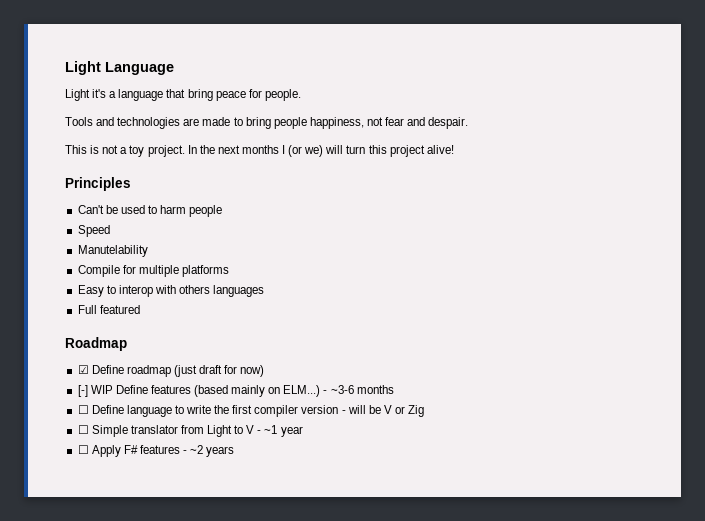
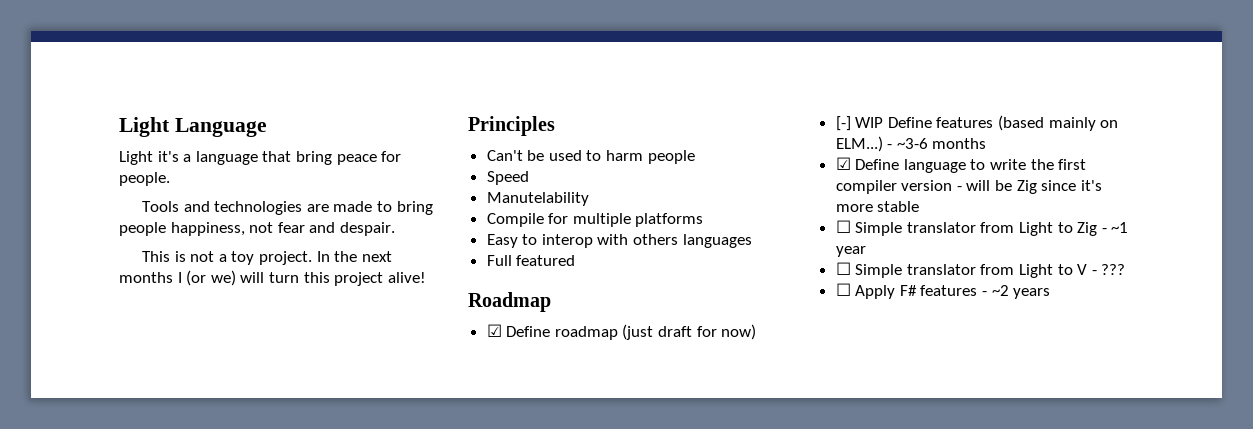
[77,405,89,414] ☐ -> [835,157,851,170] ☑
[383,405,425,417] V or Zig -> [1016,180,1102,194] [835,201,920,212] [835,220,1129,236] [835,246,866,257] Zig since it's more stable // ☐ Simple translator from Light to Zig - ~1 year
[264,425,303,437] ~1 year -> [1101,264,1126,275] ???

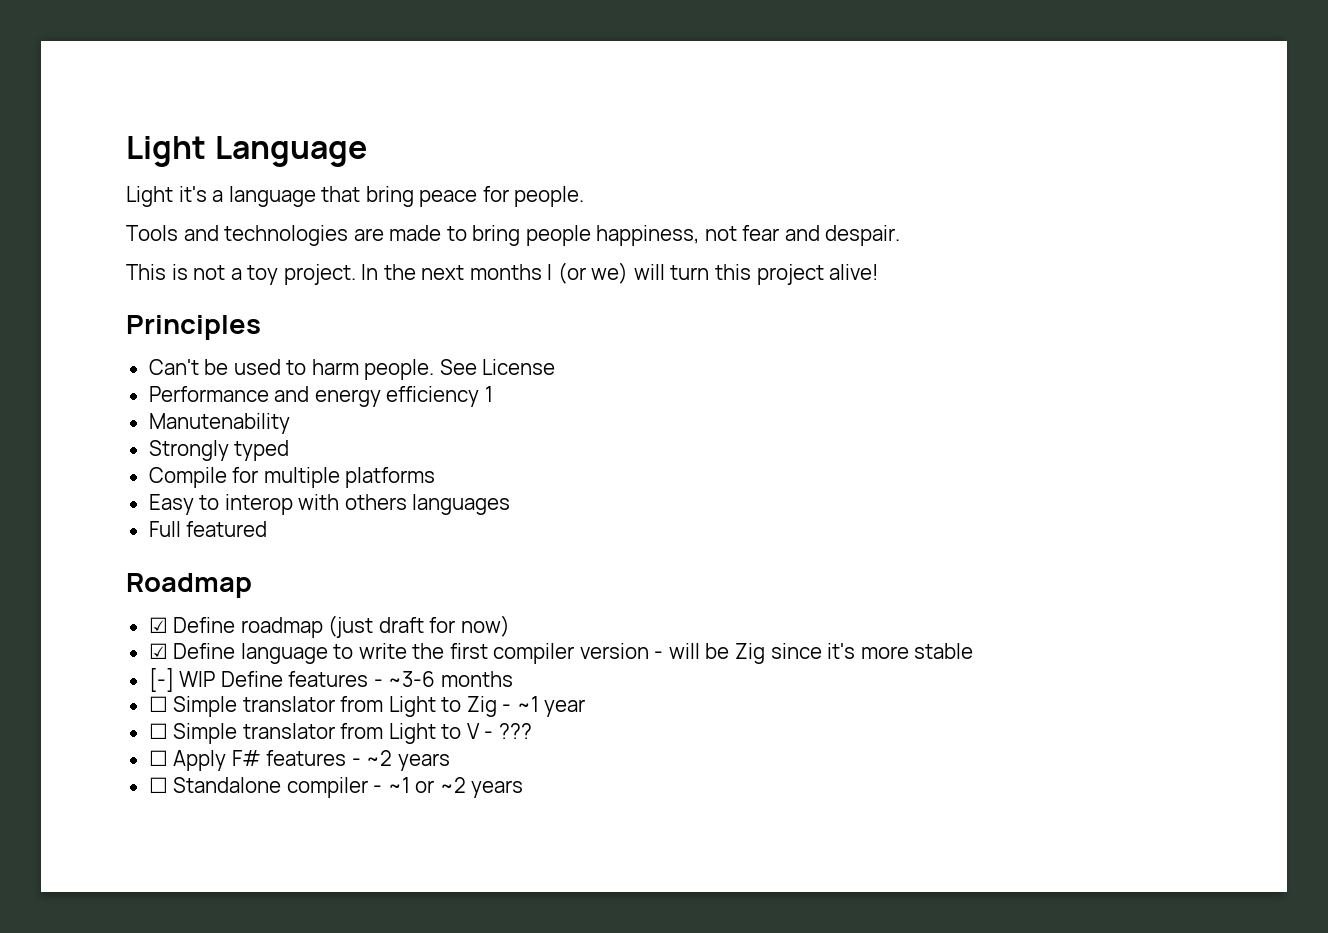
[647,150,695,164] [486,171,529,185] [486,192,589,206] people // Speed // Manutelability -> [364,359,556,380] [148,386,493,407] [148,413,290,434] [148,440,290,461] people. See License // Performance and energy efficiency 1 // Manutenability // Strongly typed
[835,115,1119,131] [835,136,987,152] // [-] WIP Define features (based mainly on ELM...) - ~3-6 months -> (510, 626) none
(920, 206) none -> [148,668,513,692] // [-] WIP Define features - ~3-6 months
(1051, 293) none -> [148,777,524,798] // ☐ Standalone compiler - ~1 or ~2 years

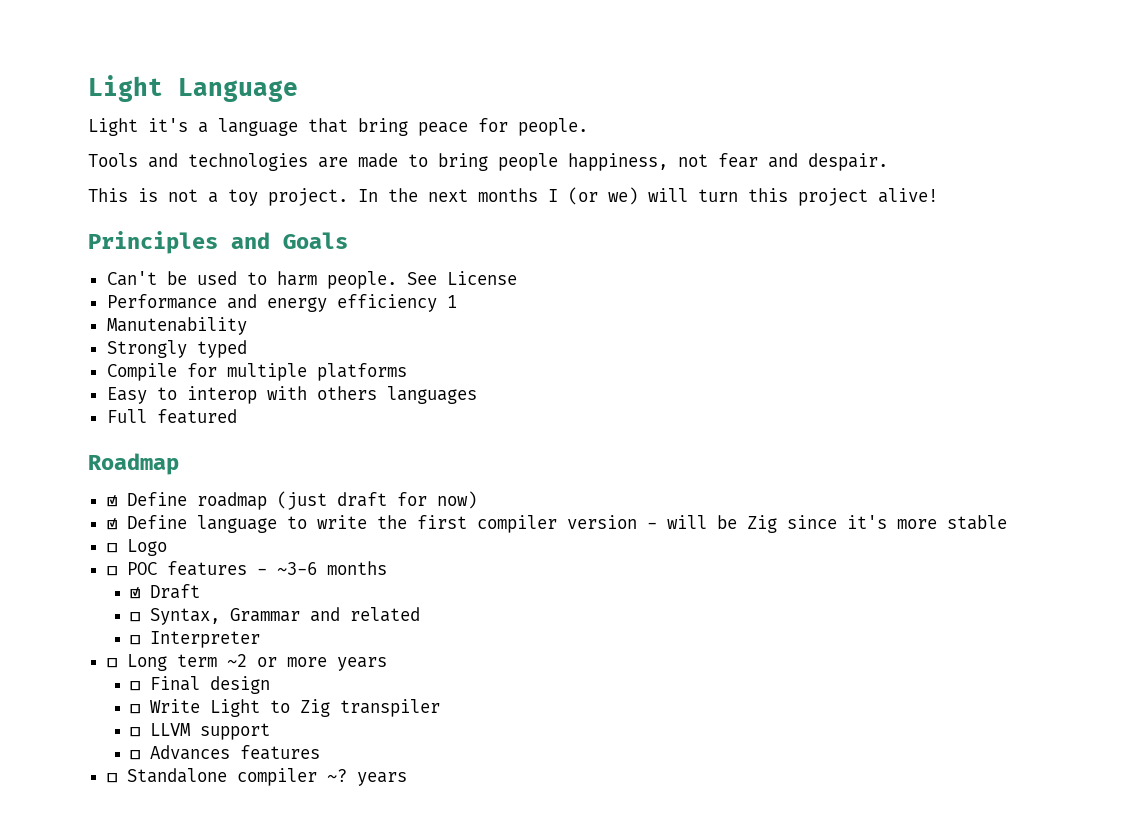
(261, 327) none -> [231,232,348,249] and Goals
[148,668,283,692] [-] WIP Define -> [106,539,167,556] [106,562,157,576] ☐ Logo // ☐ POC
[148,696,586,717] [148,723,532,744] [148,750,450,771] // ☐ Simple translator from Light to Zig - ~1 year // ☐ Simple translator from Light to V - ??? // ☐ Apply F# features - ~2 years -> [130,584,201,599] [130,607,421,625] [130,631,261,648] [106,654,387,671] [130,676,271,694] [130,699,441,717] [130,723,271,740] [130,745,321,760] // ☑ Draft // ☐ Syntax, Grammar and related // ☐ Interpreter // ☐ Long term ~2 or more years // ☐ Final design // ☐ Write Light to Zig transpiler // ☐ LLVM support // ☐ Advances features
[373,777,466,793] - ~1 or ~2 -> [326,769,347,782] ~?

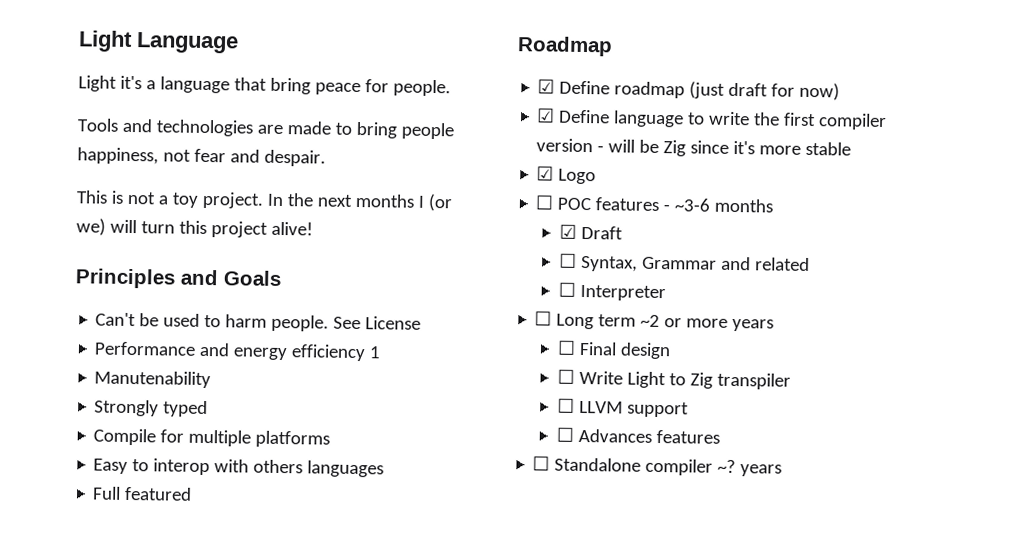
[106,543,117,553] ☐ -> [536,166,555,181] ☑

